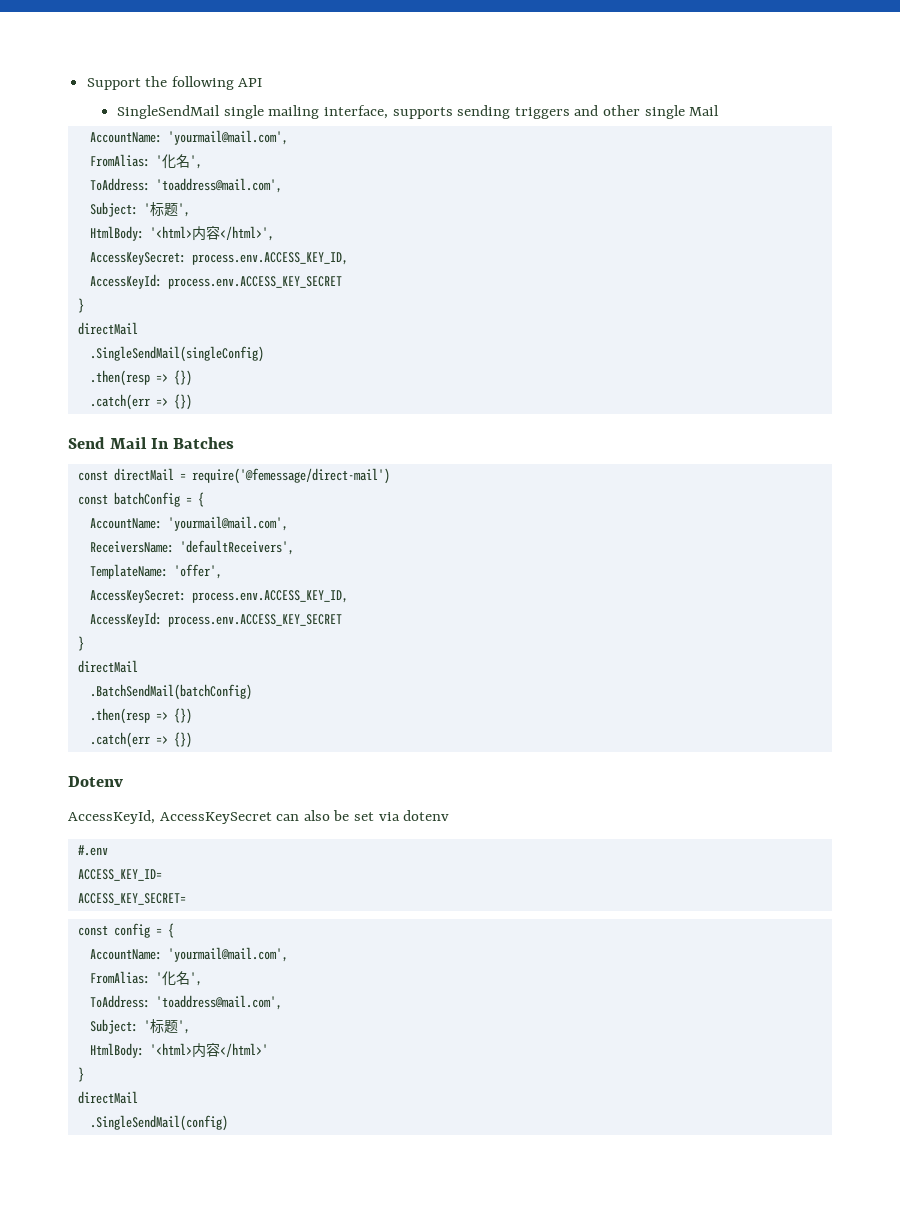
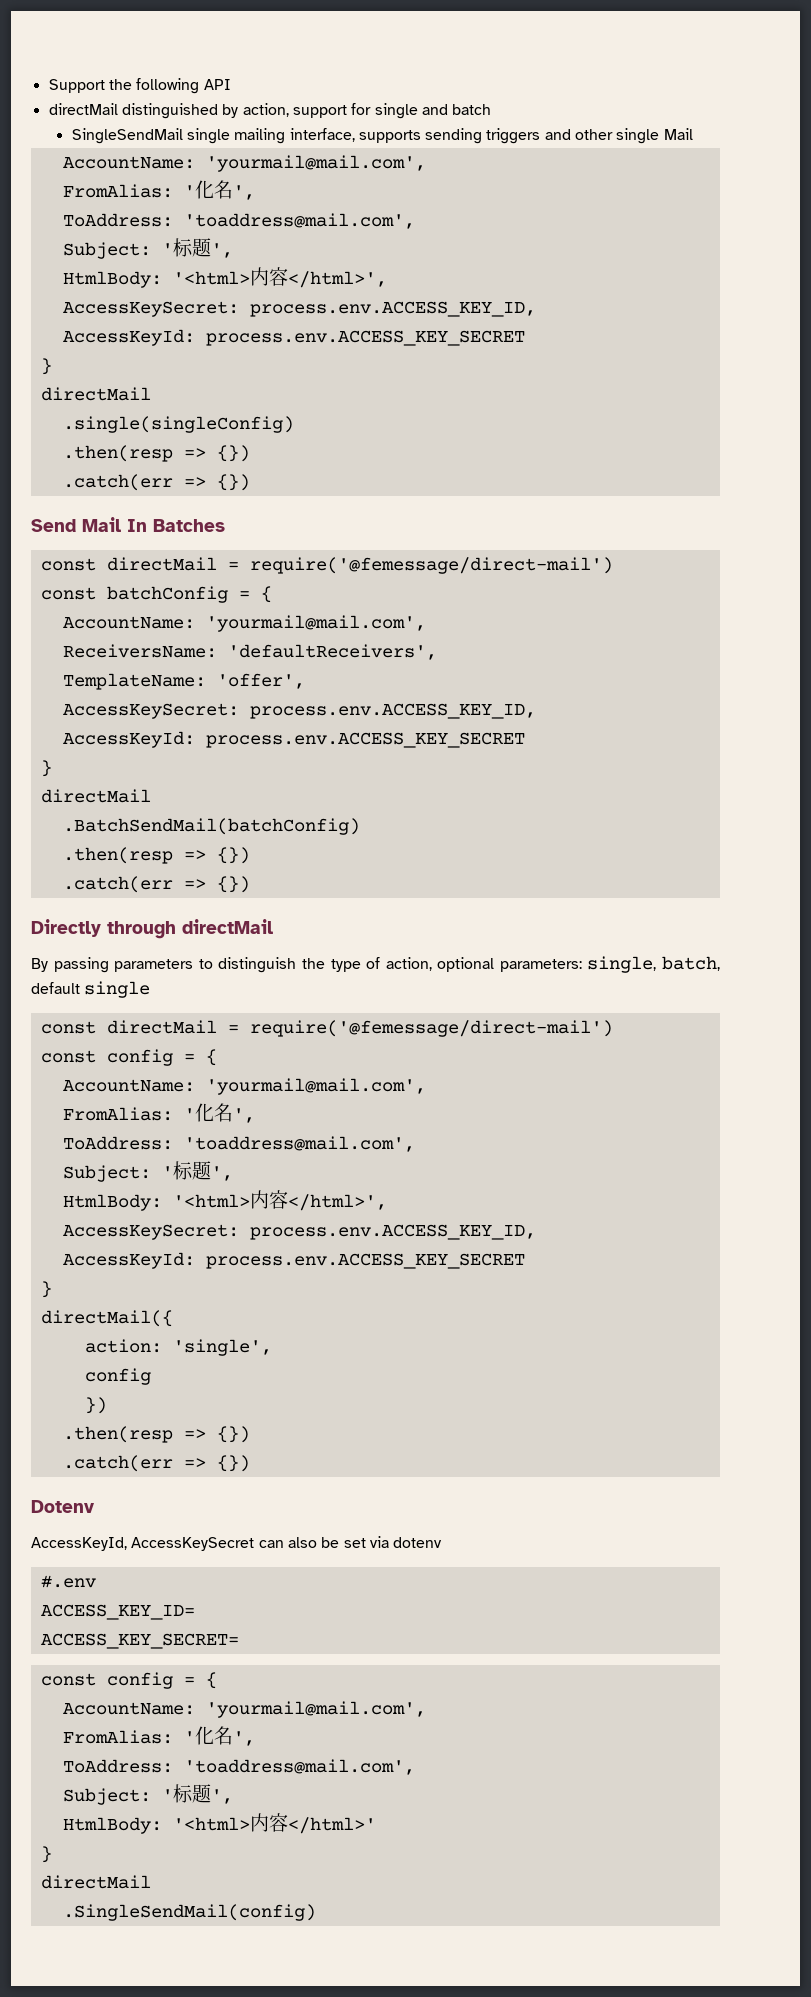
(263, 82) none -> [48,103,492,119] // directMail distinguished by action, support for single and batch
[90,346,265,362] .SingleSendMail(singleConfig) -> [62,416,294,433] .single(singleConfig)
(193, 740) none -> [31,919,273,939] [31,956,720,973] [31,981,151,998] [40,1020,613,1037] [40,1049,217,1066] [62,1078,426,1095] [62,1103,255,1123] [62,1136,415,1152] [62,1161,233,1182] [62,1190,387,1211] [62,1224,536,1240] [62,1252,525,1269] [40,1281,52,1298] [40,1310,173,1327] [84,1339,272,1356] [84,1368,151,1385] [84,1397,107,1414] [62,1426,250,1443] [62,1455,250,1472] // Directly through directMail // By passing parameters to distinguish the type of action, optional parameters: single, batch, default single // const directMail = require('@femessage/direct-mail') // const config = { // AccountName: 'yourmail@mail.com', // FromAlias: '化名', // ToAddress: 'toaddress@mail.com', // Subject: '标题', // HtmlBody: '<html>内容</html>', // AccessKeySecret: process.env.ACCESS_KEY_ID, // AccessKeyId: process.env.ACCESS_KEY_SECRET // } // directMail({ // action: 'single', // config // }) // .then(resp => {}) // .catch(err => {})

